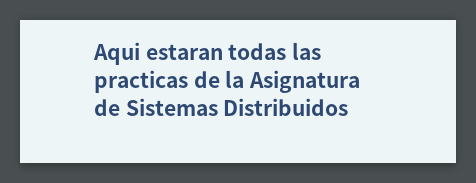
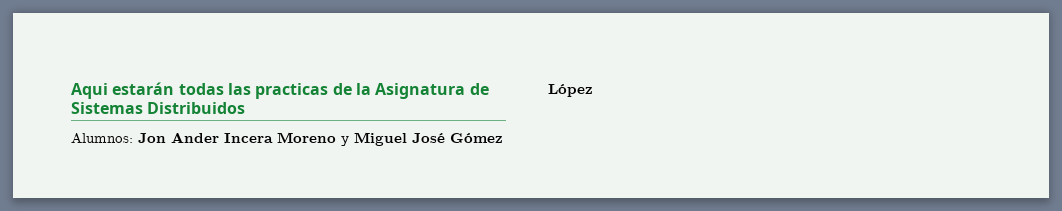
[145,44,223,60] estaran -> [112,82,175,95] estarán
(349, 107) none -> [71,132,503,146] [548,84,593,97] // Alumnos: Jon Ander Incera Moreno y Miguel José Gómez López

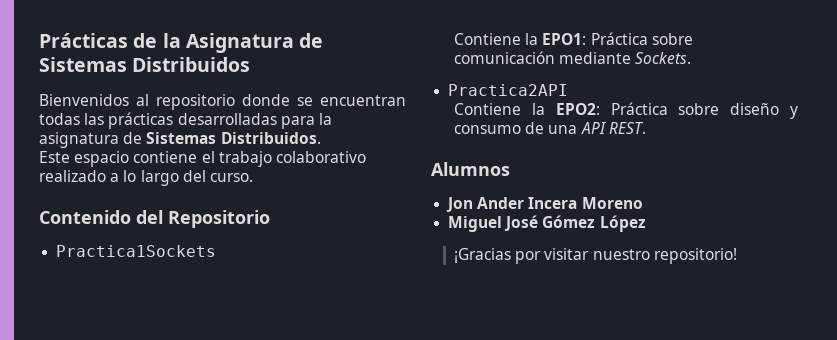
[71,82,329,99] Aqui estarán todas las practicas -> [39,33,128,48] Prácticas
[71,133,133,144] Alumnos: -> [39,94,406,110] [39,112,332,129] [39,132,321,148] [39,151,366,167] [39,170,253,186] [39,210,270,228] [56,245,217,257] [454,32,693,45] [454,51,692,64] [448,84,569,96] [454,102,798,119] [454,122,646,134] [431,162,510,176] Bienvenidos al repositorio donde se encuentran todas las prácticas desarrolladas para la asignatura de Sistemas Distribuidos. // Este espacio contiene el trabajo colaborativo realizado a lo largo del curso. // Contenido del Repositorio // Practica1Sockets // Contiene la EPO1: Práctica sobre comunicación mediante Sockets. // Practica2API // Contiene la EPO2: Práctica sobre diseño y consumo de una API REST. // Alumnos //
[341,136,349,146] y -> (643, 203) //
(593, 90) none -> [454,248,737,264] // ¡Gracias por visitar nuestro repositorio!

